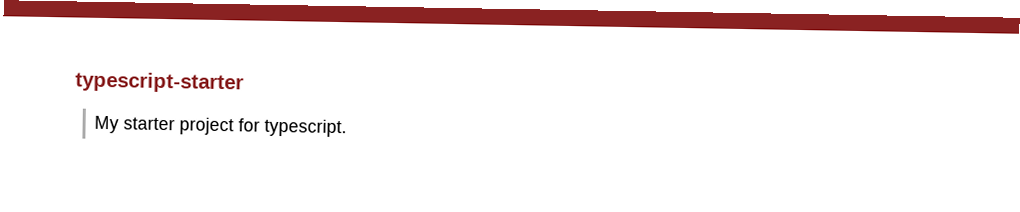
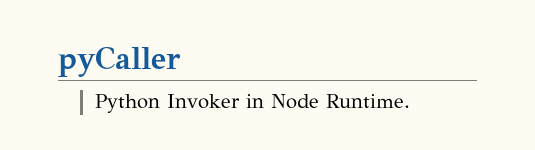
[75,71,244,94] [94,115,348,138] typescript-starter // My starter project for typescript. -> [58,46,181,77] [94,94,410,113] pyCaller // Python Invoker in Node Runtime.

